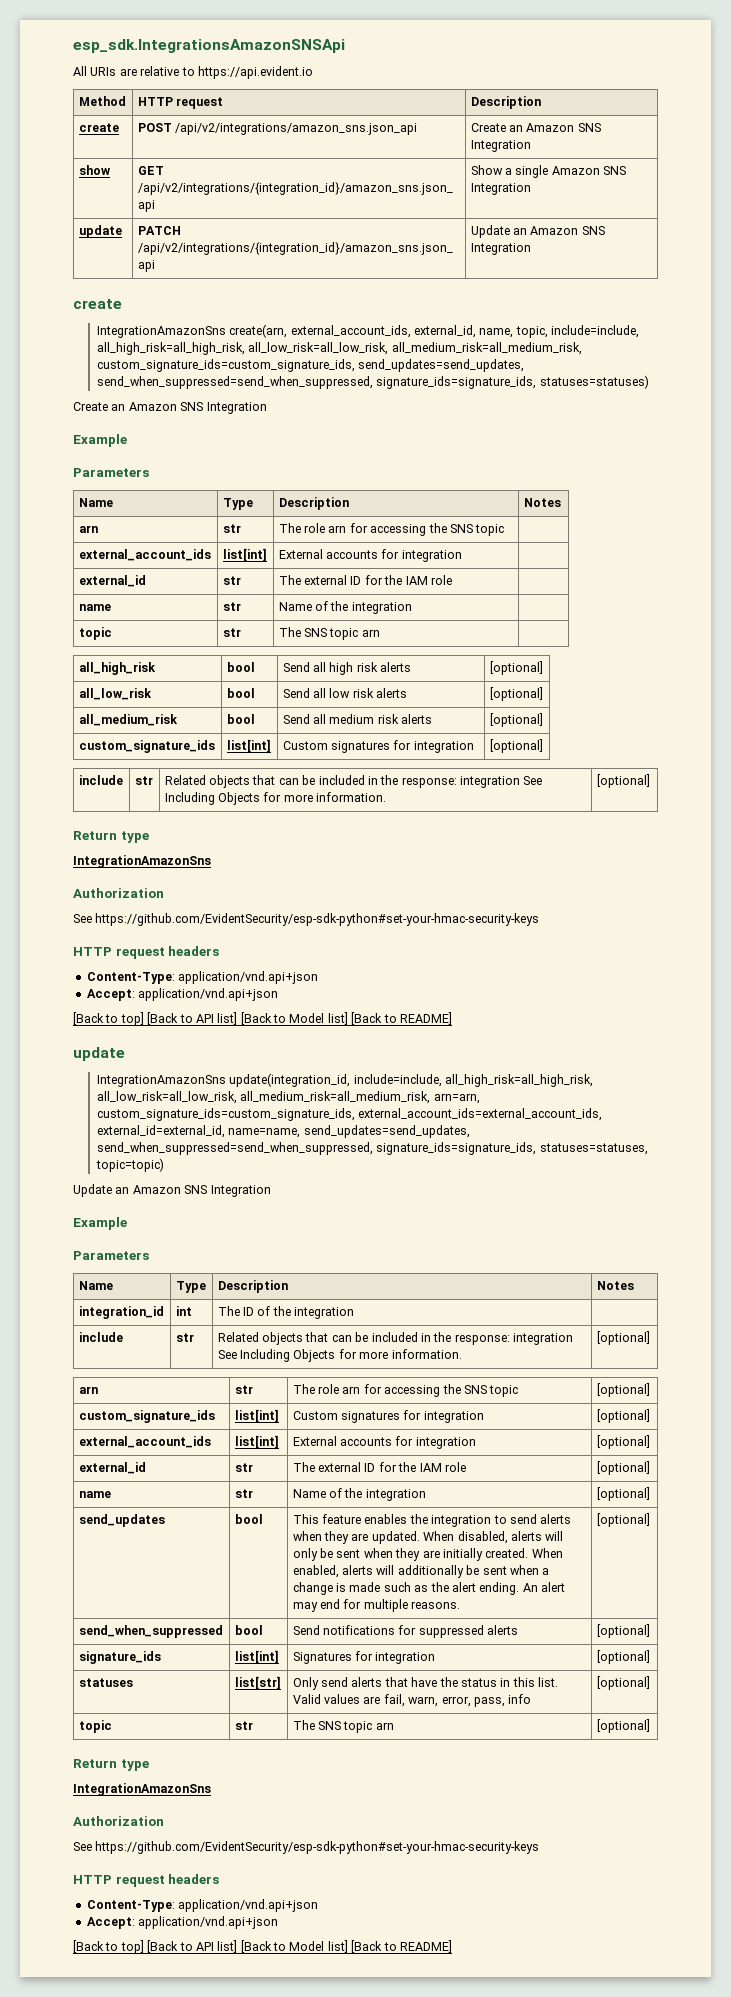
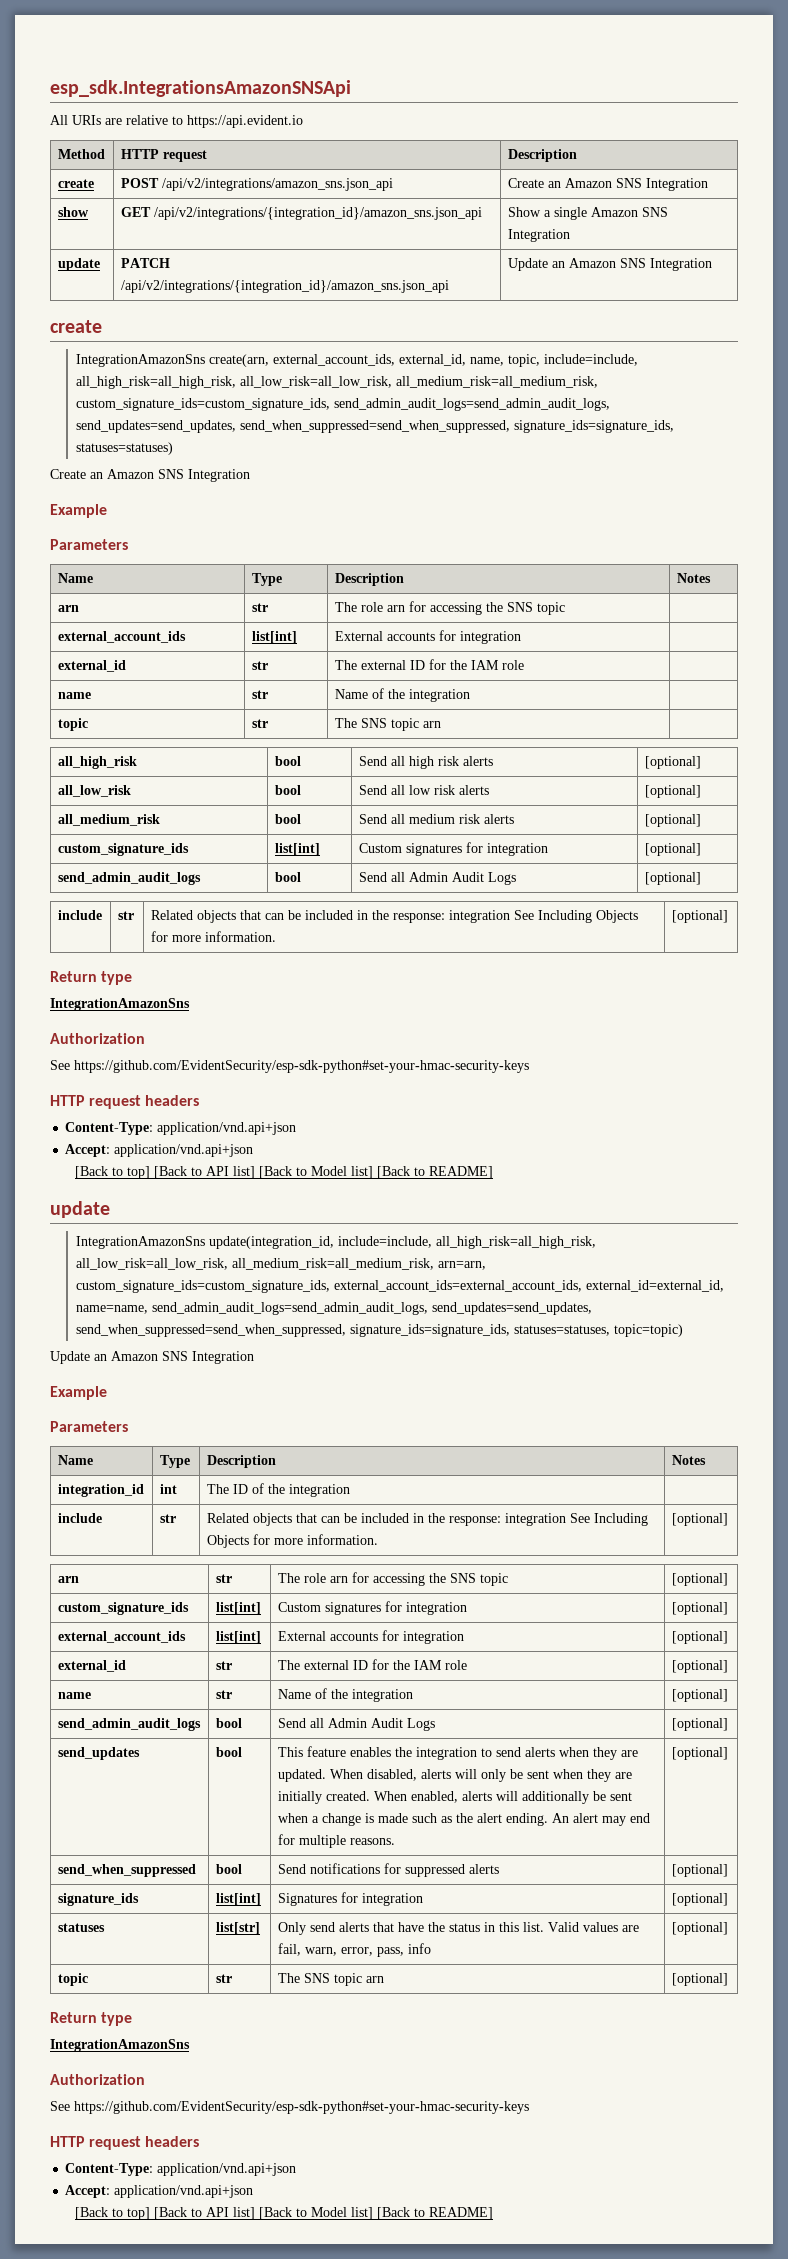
(355, 365) none -> [333,398,610,411] send_admin_audit_logs=send_admin_audit_logs,
(543, 746) none -> [57,872,201,885] [274,872,301,882] [358,872,516,885] [644,872,701,885] // send_admin_audit_logs | bool | Send all Admin Audit Logs | [optional]
(301, 1133) none -> [151,1302,428,1315] send_admin_audit_logs=send_admin_audit_logs,
(650, 1494) none -> [57,1718,201,1731] [215,1718,242,1728] [277,1718,435,1731] [671,1718,728,1731] // send_admin_audit_logs | bool | Send all Admin Audit Logs | [optional]

